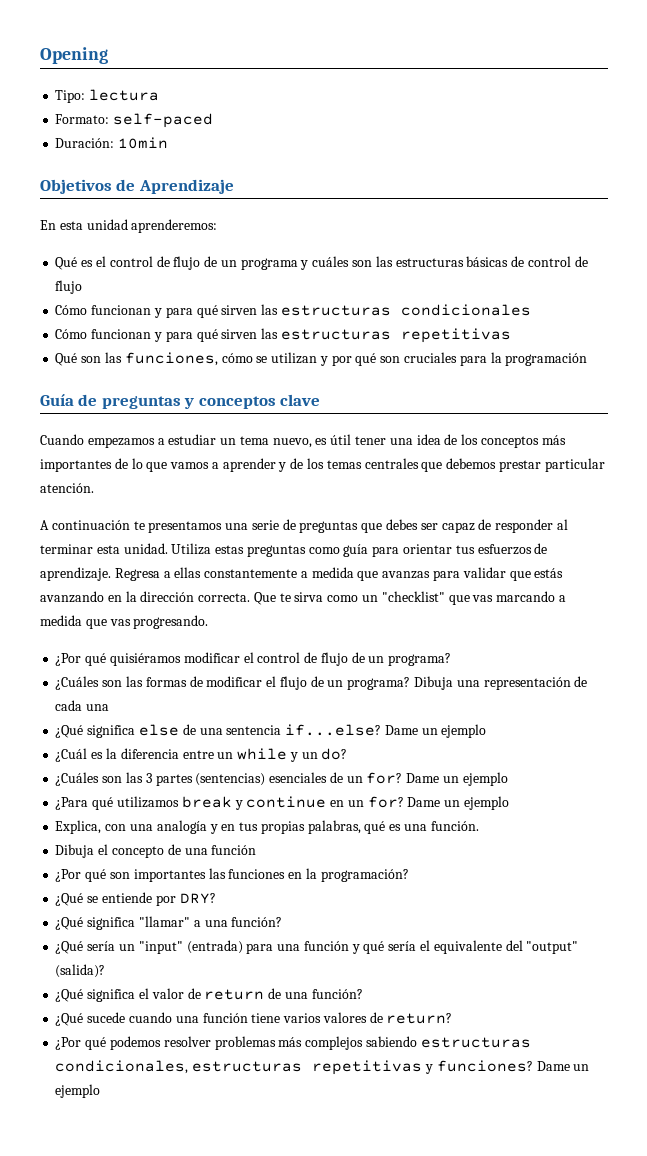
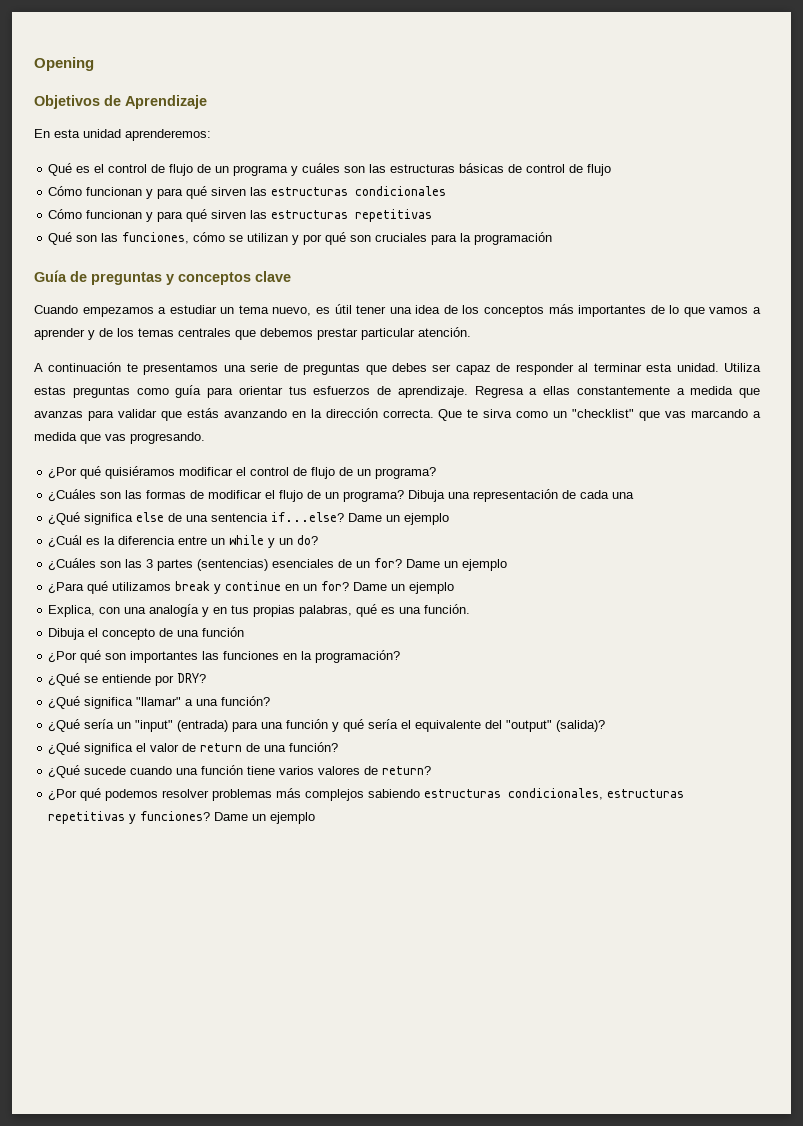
[55,89,160,103] [55,113,214,128] [55,137,169,149] // Tipo: lectura // Formato: self-paced // Duración: 10min -> (94, 64) none

